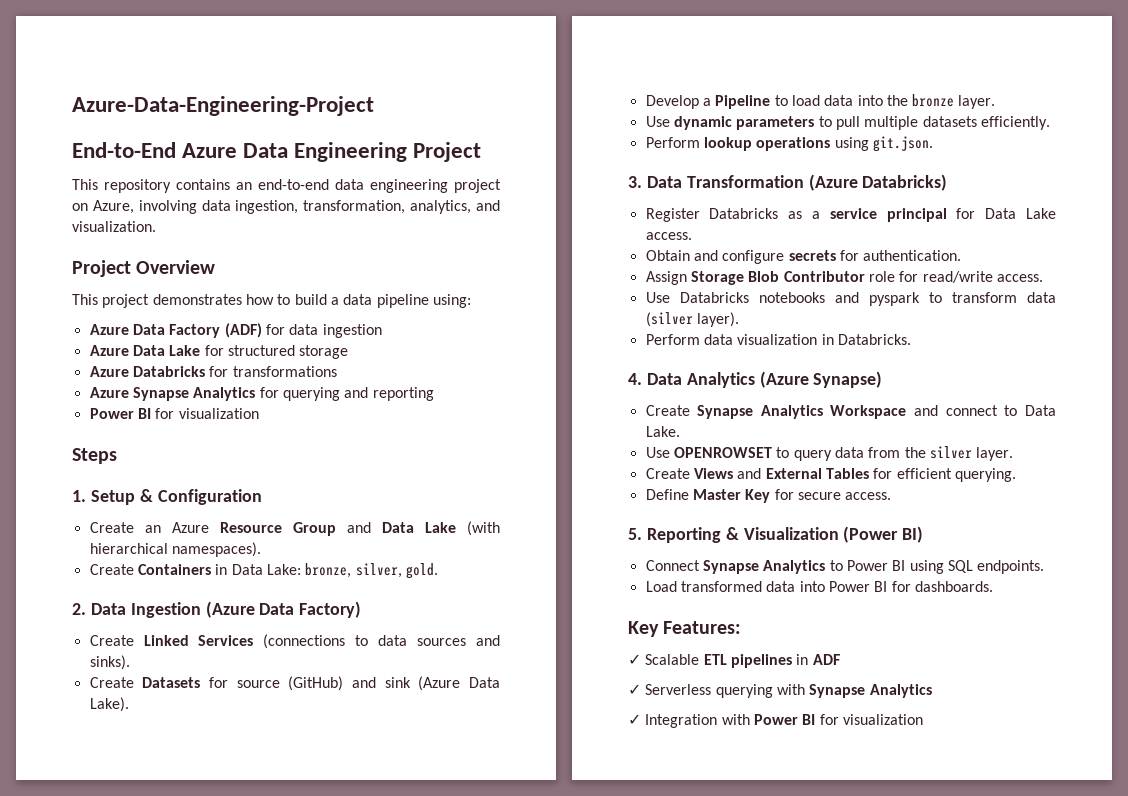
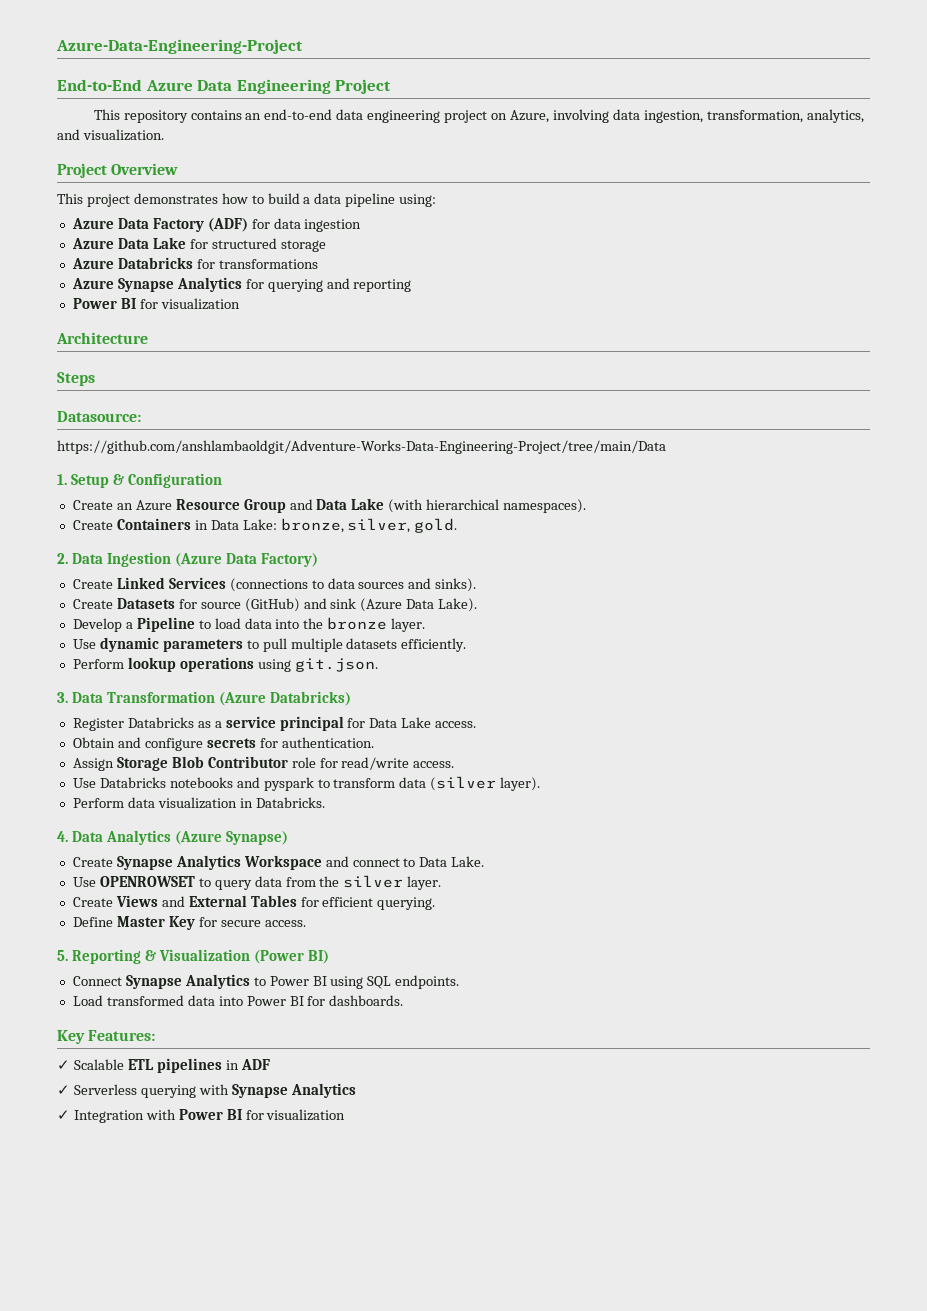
(259, 413) none -> [56,332,148,344] // Architecture
(117, 456) none -> [57,411,141,422] [57,440,666,454] // Datasource: // https://github.com/anshlambaoldgit/Adventure-Works-Data-Engineering-Project/tree/main/Data

